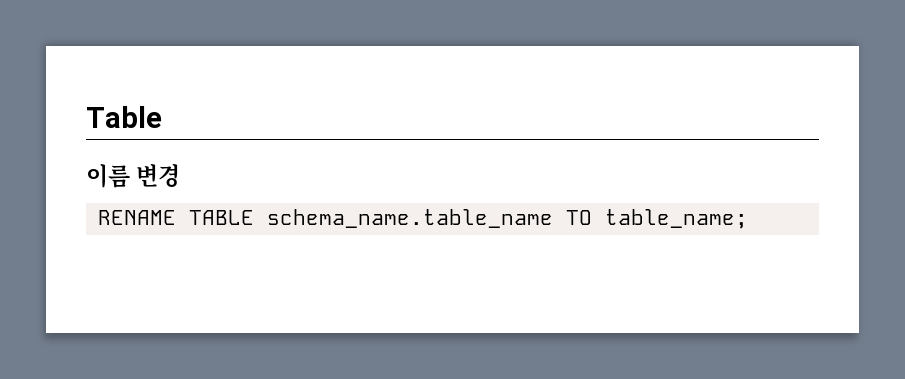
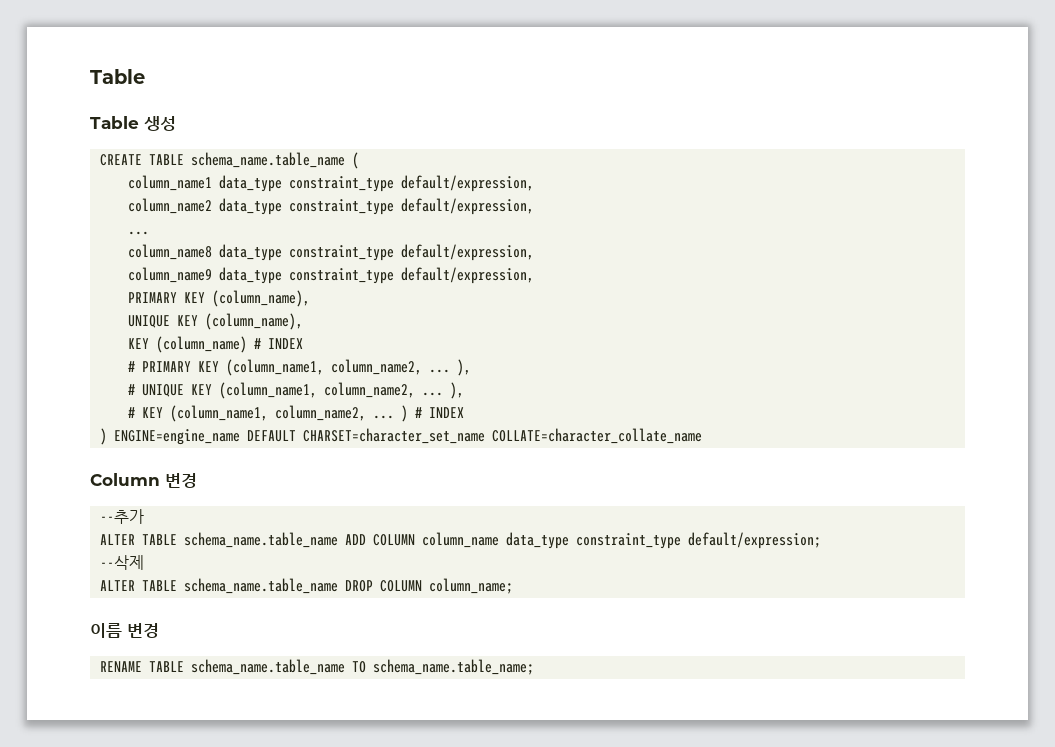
[86,106,162,128] Table -> [90,69,145,84] [90,116,176,131] [99,152,359,169] [127,175,534,192] [127,198,534,215] [127,231,149,235] [127,244,534,261] [127,267,534,284] [127,290,310,307] [127,313,303,330] [127,336,303,353] [127,359,471,376] [127,382,464,399] [127,405,464,422] [99,428,702,445] [90,473,197,488] [99,509,144,524] [99,532,821,549] [99,555,144,570] [99,578,513,594] Table // Table 생성 // CREATE TABLE schema_name.table_name ( // column_name1 data_type constraint_type default/expression, // column_name2 data_type constraint_type default/expression, // ... // column_name8 data_type constraint_type default/expression, // column_name9 data_type constraint_type default/expression, // PRIMARY KEY (column_name), // UNIQUE KEY (column_name), // KEY (column_name) # INDEX // # PRIMARY KEY (column_name1, column_name2, ... ), // # UNIQUE KEY (column_name1, column_name2, ... ), // # KEY (column_name1, column_name2, ... ) # INDEX // ) ENGINE=engine_name DEFAULT CHARSET=character_set_name COLLATE=character_collate_name // Column 변경 // --추가 // ALTER TABLE schema_name.table_name ADD COLUMN column_name data_type constraint_type default/expression; // --삭제 // ALTER TABLE schema_name.table_name DROP COLUMN column_name;
[605,209,748,229] table_name; -> [372,659,534,675] schema_name.table_name;

